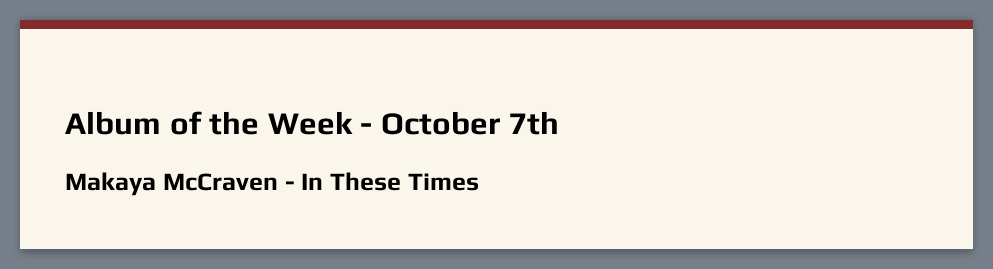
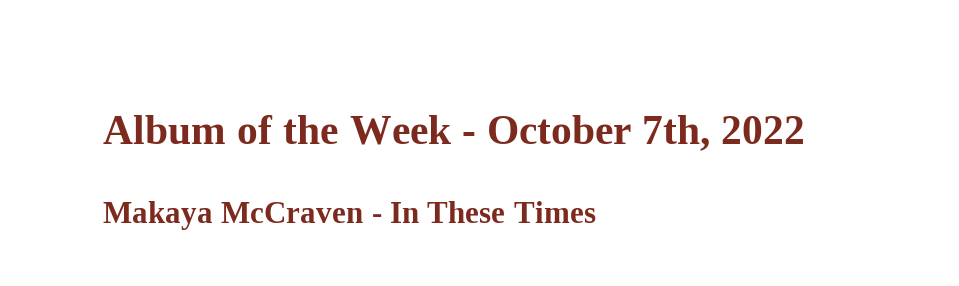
[509,111,560,135] 7th -> [642,115,806,151] 7th, 2022

